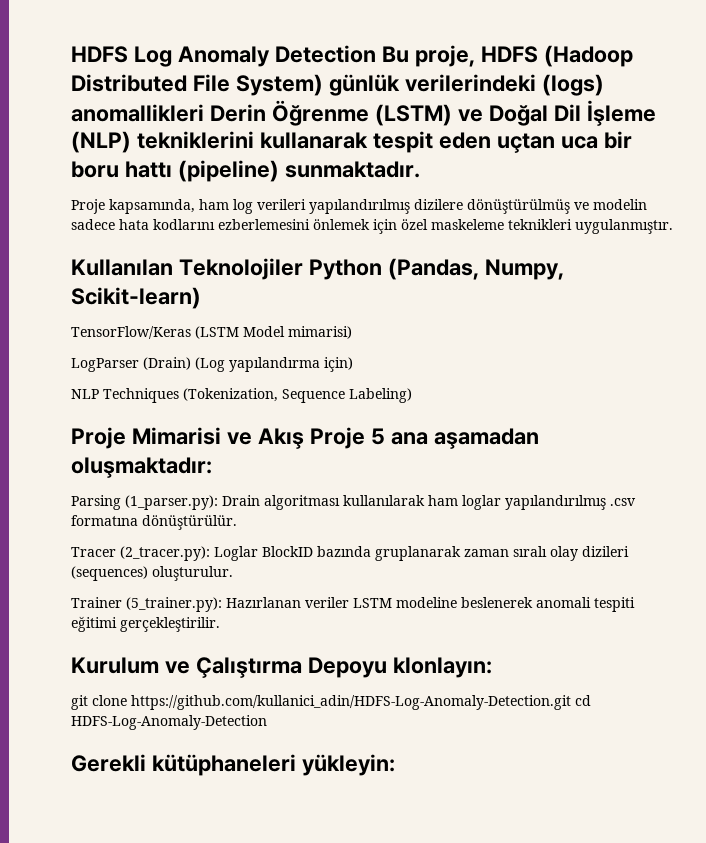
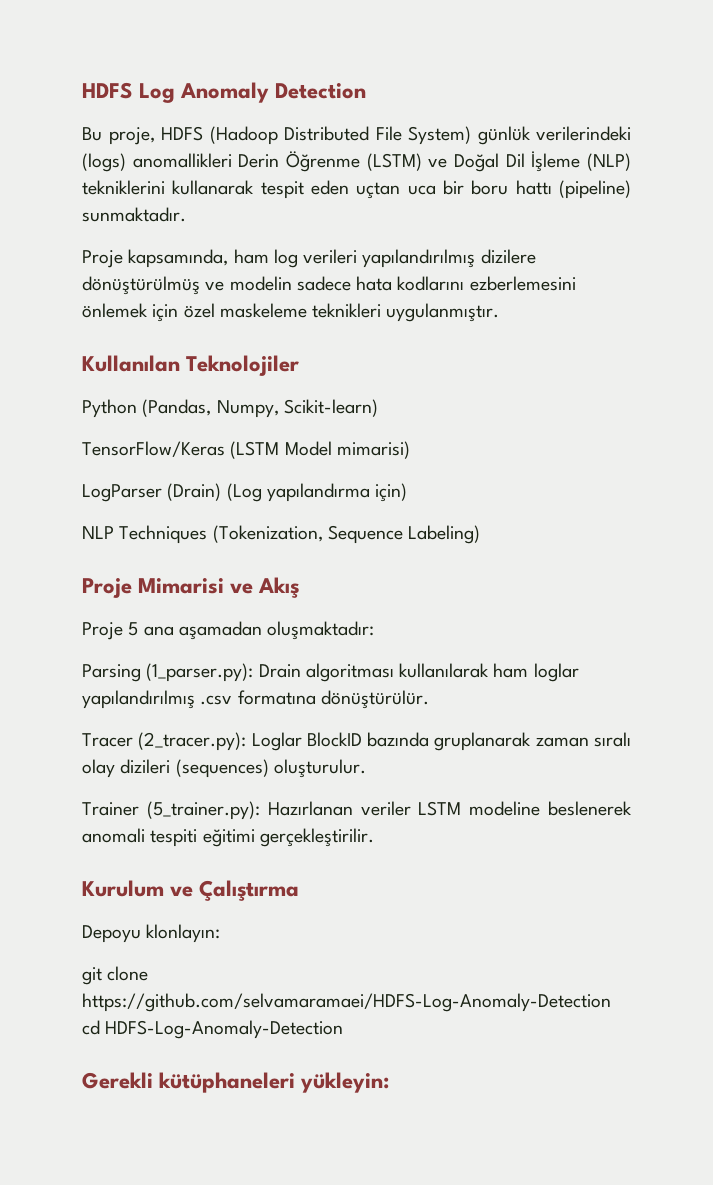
(376, 54) none -> (367, 91) //
(303, 269) none -> (300, 365) //
(304, 438) none -> (300, 587) //
(302, 667) none -> (300, 890) //
[131,695,571,710] https://github.com/kullanici_adin/HDFS-Log-Anomaly-Detection.git -> [82,993,611,1012] https://github.com/selvamaramaei/HDFS-Log-Anomaly-Detection

